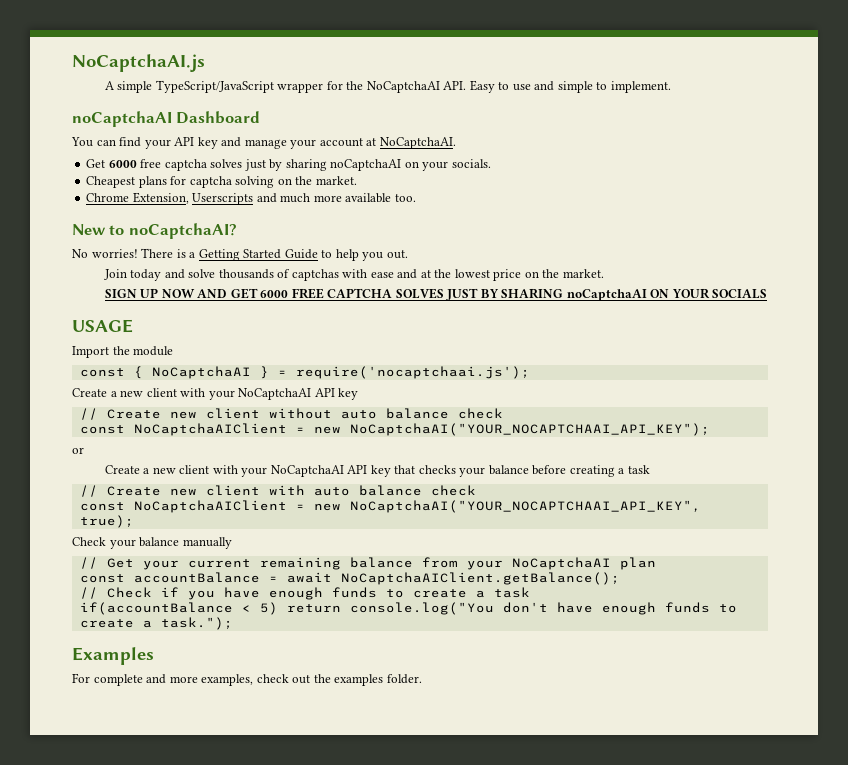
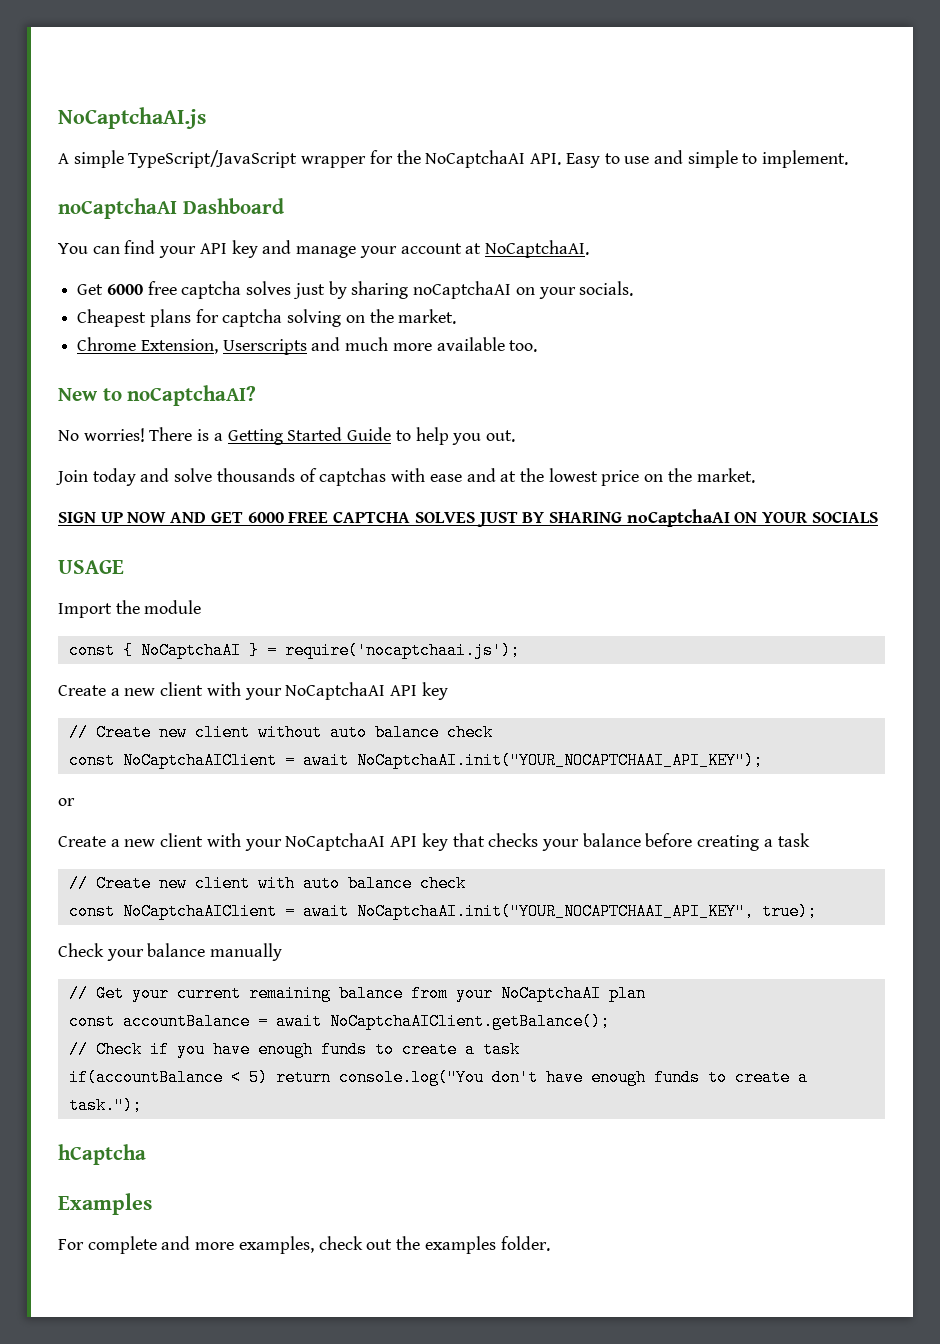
[313,423,710,436] new NoCaptchaAI("YOUR_NOCAPTCHAAI_API_KEY"); -> [302,752,763,769] await NoCaptchaAI.init("YOUR_NOCAPTCHAAI_API_KEY");
[313,500,701,513] new NoCaptchaAI("YOUR_NOCAPTCHAAI_API_KEY", -> [302,903,754,920] await NoCaptchaAI.init("YOUR_NOCAPTCHAAI_API_KEY",
(233, 623) none -> [58,1144,146,1165] // hCaptcha

